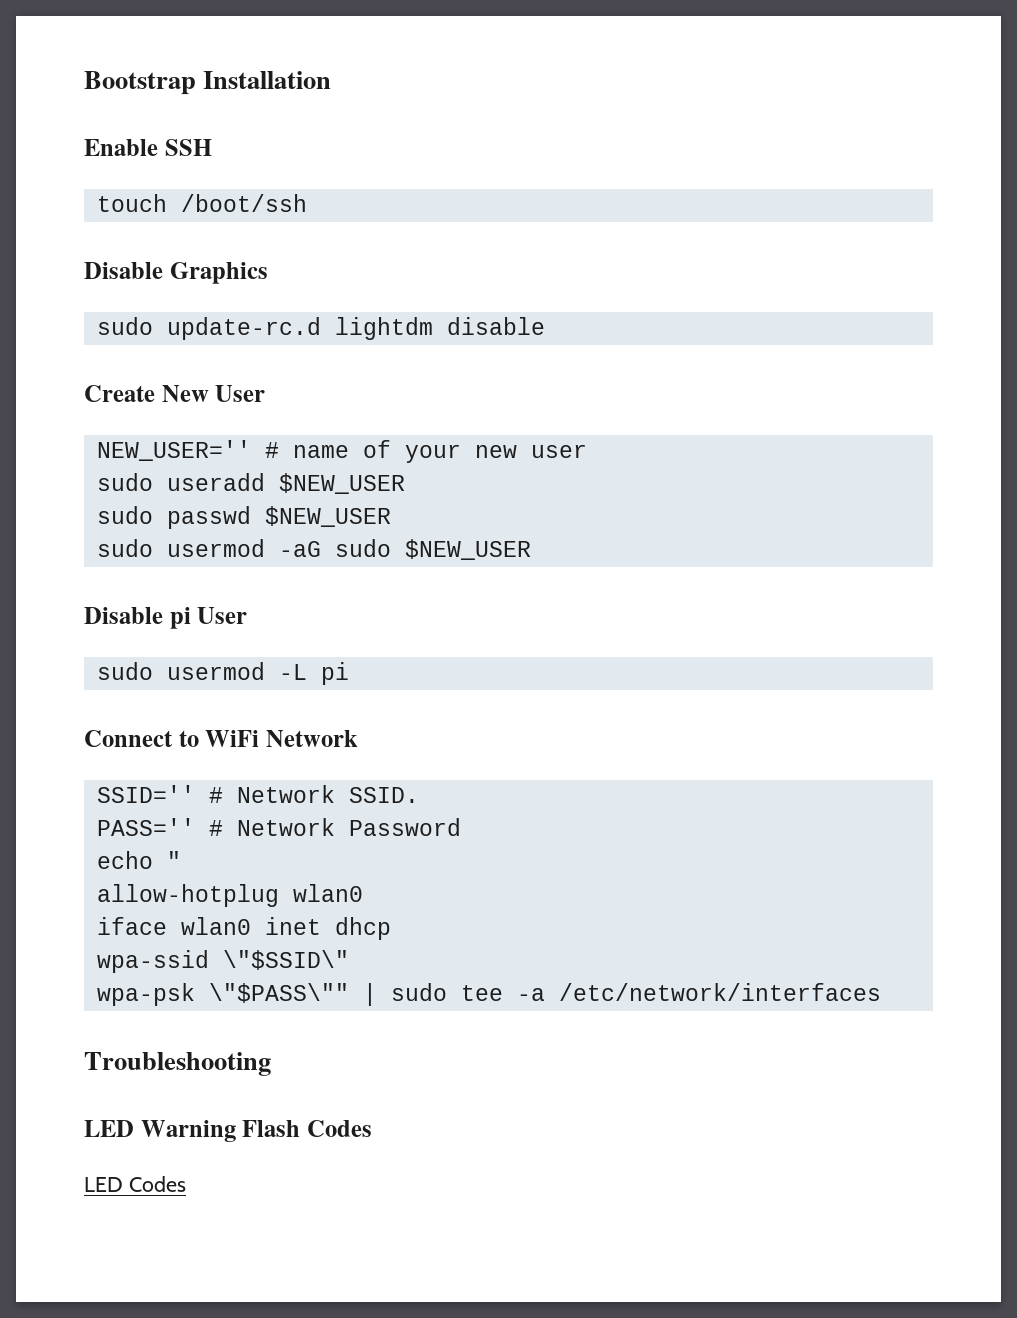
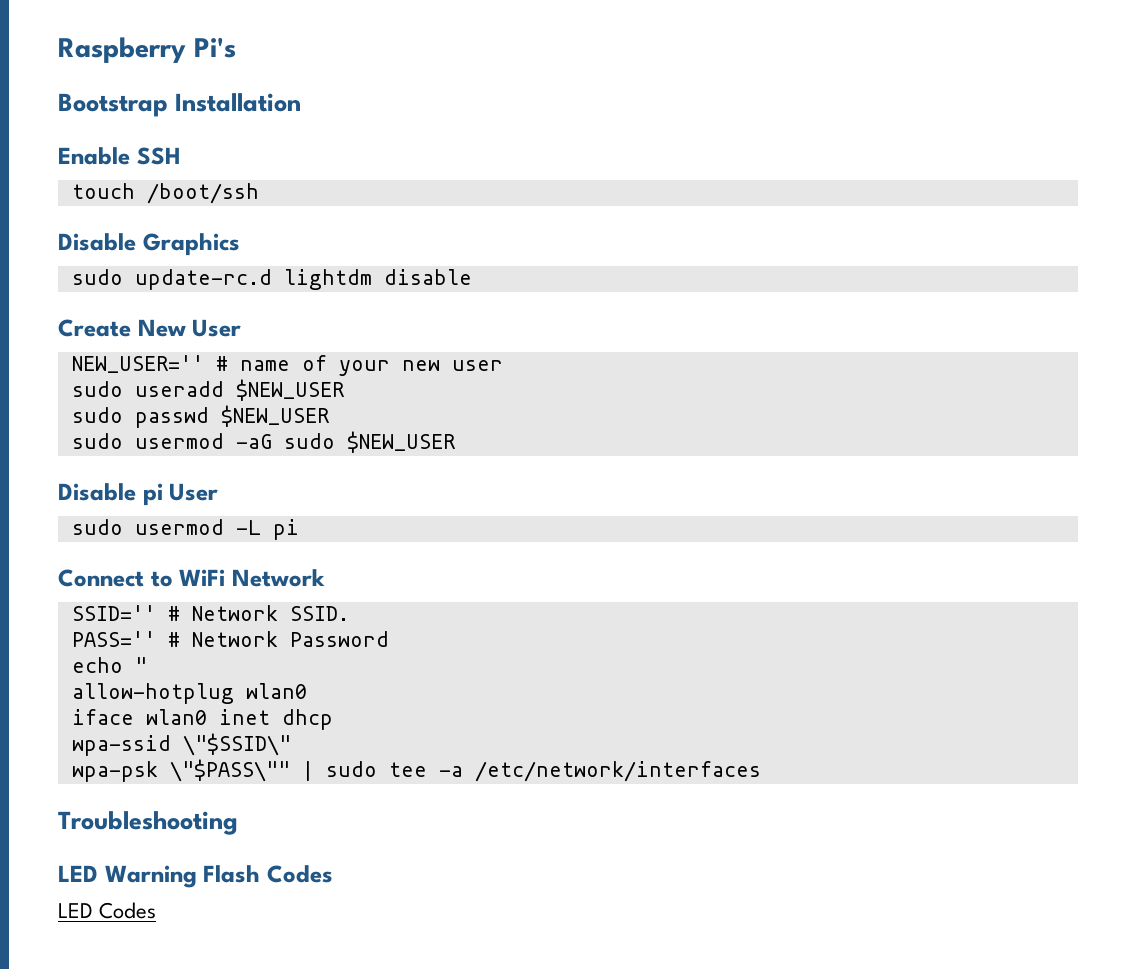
(84, 83) none -> [58,37,236,63] Raspberry Pi's //

